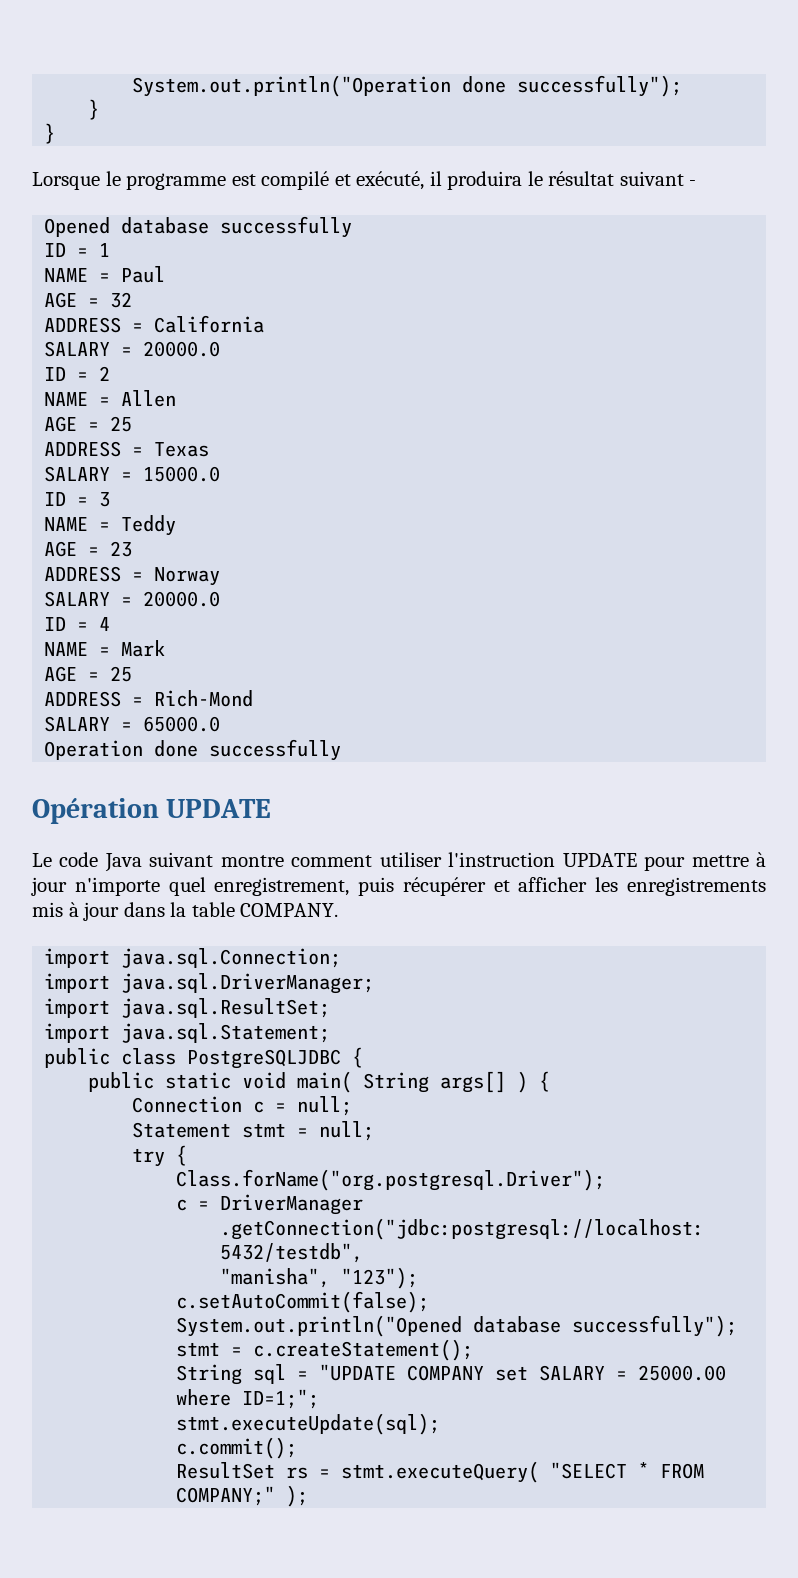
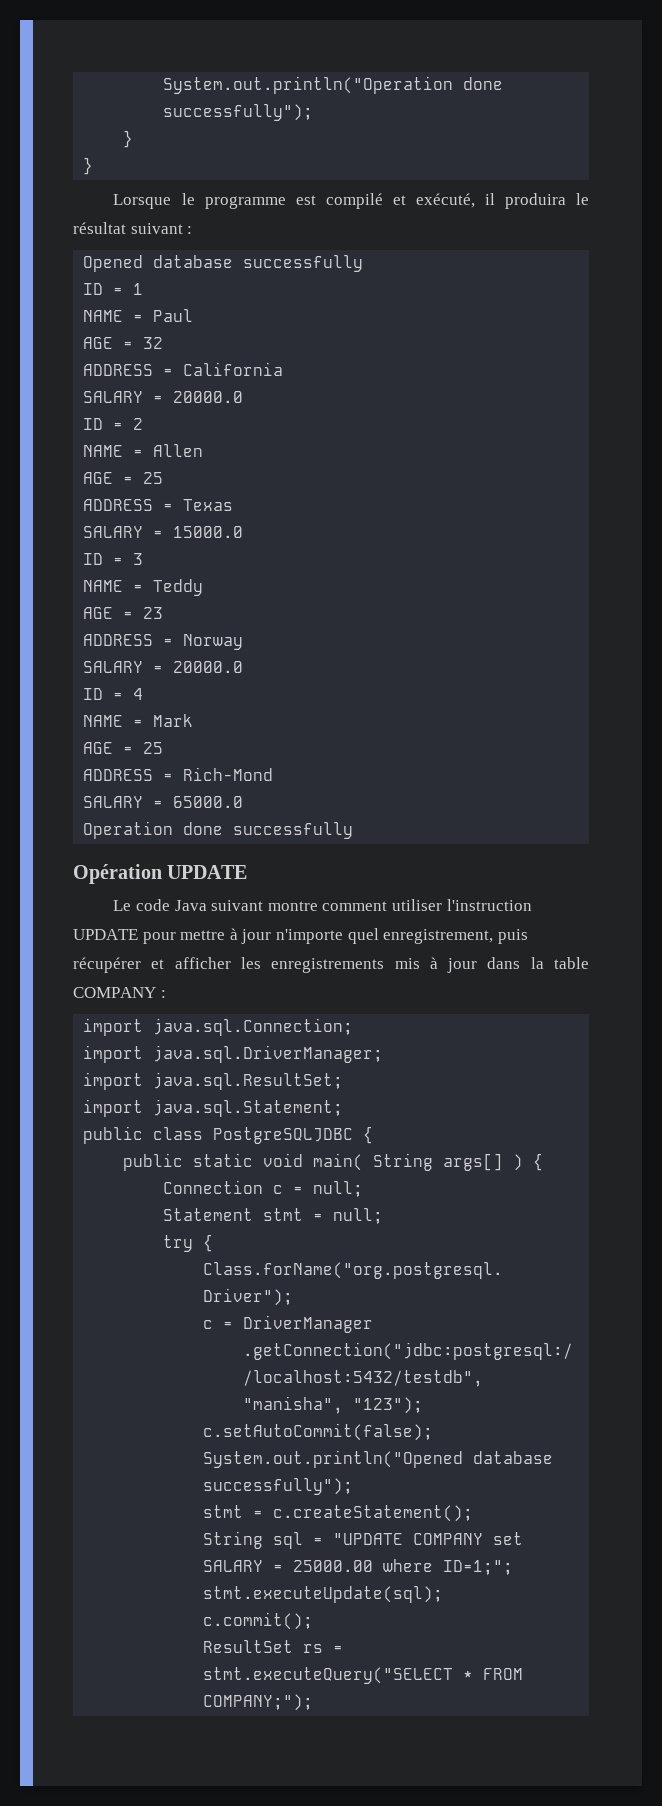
[689,180,697,186] - -> [187,226,193,234] :
[240,903,339,917] COMPANY. -> [73,987,166,998] COMPANY :
[341,1461,705,1483] [176,1485,309,1507] stmt.executeQuery( "SELECT * FROM COMPANY;" ); -> [203,1667,524,1684] [203,1694,314,1711] stmt.executeQuery("SELECT * FROM COMPANY;");

